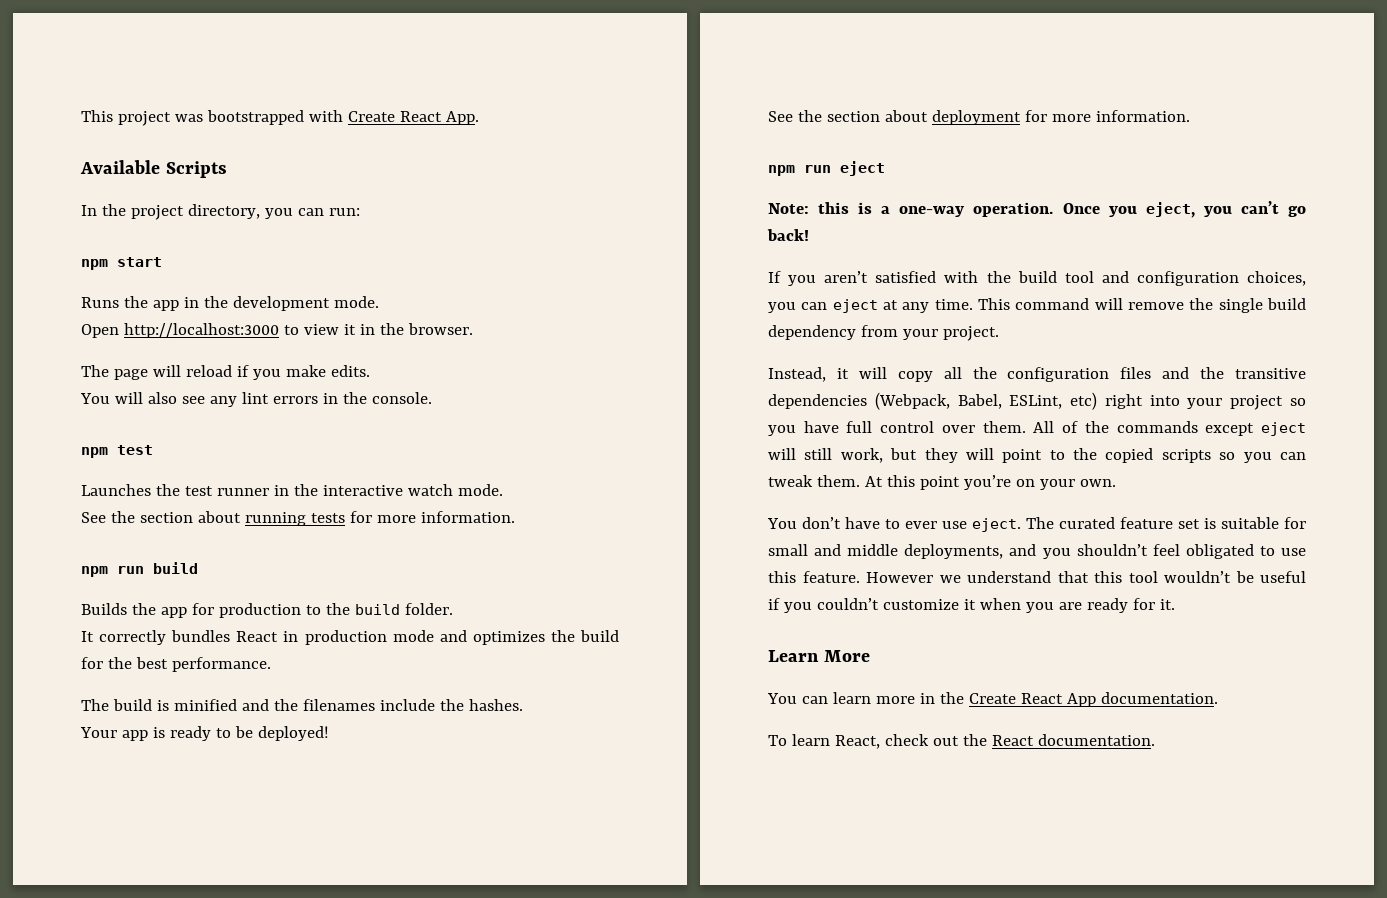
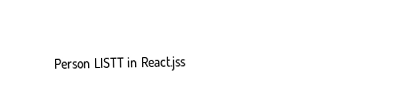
[81,110,479,126] [80,160,227,178] [81,204,360,220] [81,257,162,270] [81,296,379,311] [81,323,473,338] [81,365,370,380] [80,392,432,407] [81,445,153,458] [81,484,503,496] [81,511,515,526] [81,562,198,577] [81,603,453,618] [81,630,620,645] [81,657,271,672] [81,699,523,711] [80,726,329,741] [768,110,1190,125] [768,161,885,176] [768,201,1306,218] [767,229,809,241] [768,271,1306,286] [768,298,1306,313] [768,325,999,341] [768,367,1306,382] [768,392,1306,410] [768,421,1306,436] [768,448,1306,463] [768,475,1116,490] [767,517,1306,532] [768,544,1306,559] [768,571,1306,583] [768,598,1175,613] [768,650,870,662] [767,692,1218,707] [768,734,1155,749] This project was bootstrapped with Create React App. // Available Scripts // In the project directory, you can run: // npm start // Runs the app in the development mode. // Open http://localhost:3000 to view it in the browser. // The page will reload if you make edits. // You will also see any lint errors in the console. // npm test // Launches the test runner in the interactive watch mode. // See the section about running tests for more information. // npm run build // Builds the app for production to the build folder. // It correctly bundles React in production mode and optimizes the build for the best performance. // The build is minified and the filenames include the hashes. // Your app is ready to be deployed! // See the section about deployment for more information. // npm run eject // Note: this is a one-way operation. Once you eject, you can’t go back! // If you aren’t satisfied with the build tool and configuration choices, you can eject at any time. This command will remove the single build dependency from your project. // Instead, it will copy all the configuration files and the transitive dependencies (Webpack, Babel, ESLint, etc) right into your project so you have full control over them. All of the commands except eject will still work, but they will point to the copied scripts so you can tweak them. At this point you’re on your own. // You don’t have to ever use eject. The curated feature set is suitable for small and middle deployments, and you shouldn’t feel obligated to use this feature. However we understand that this tool wouldn’t be useful if you couldn’t customize it when you are ready for it. // Learn More // You can learn more in the Create React App documentation. // To learn React, check out the React documentation. -> [54,56,186,72] Person LISTT in React.jss

